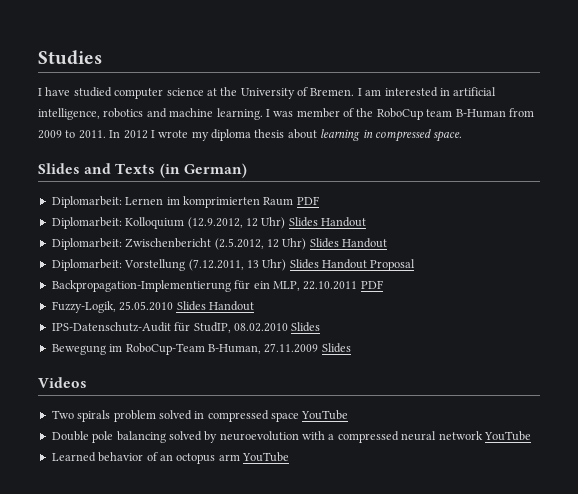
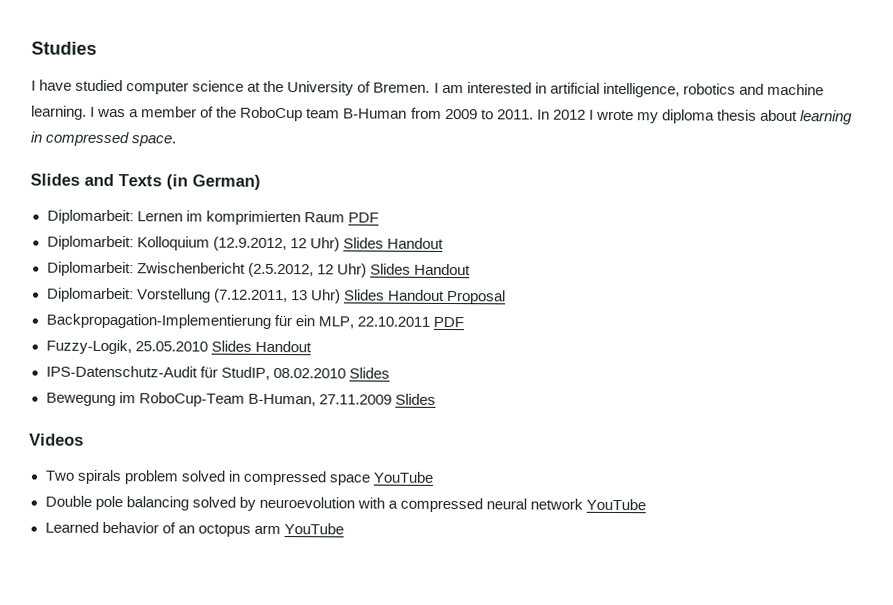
(294, 114) none -> [129,109,140,118] a

